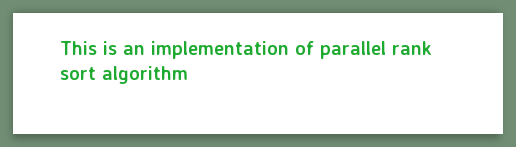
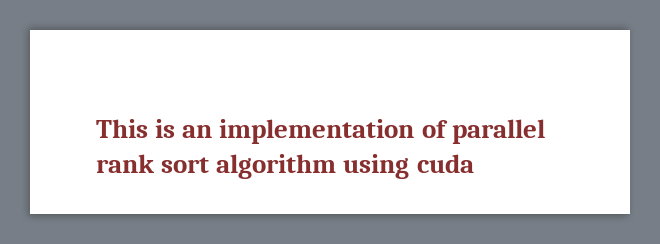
(188, 75) none -> [343,154,474,179] using cuda

